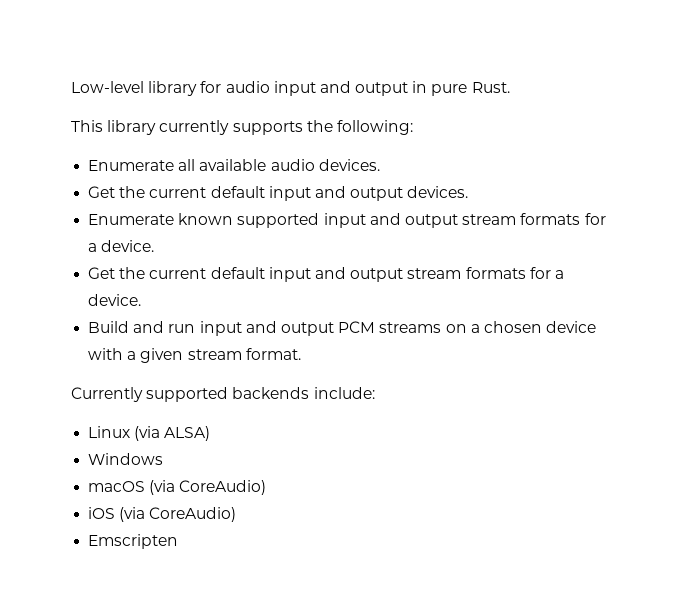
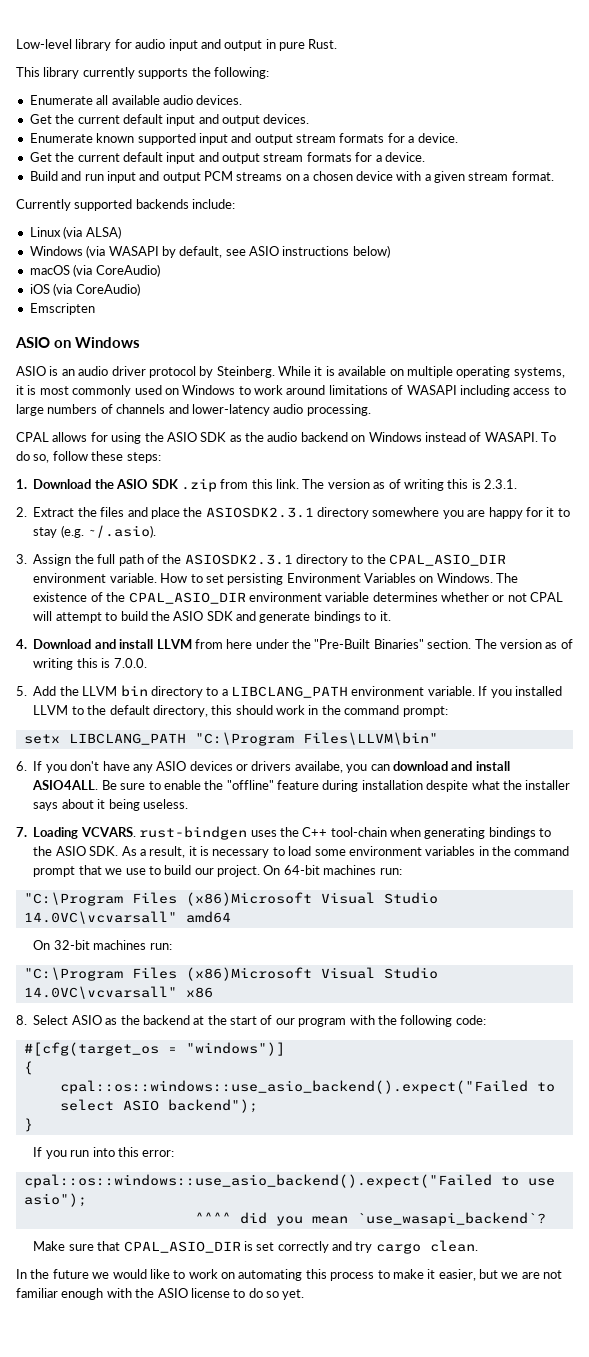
(164, 459) none -> [86,245,390,258] (via WASAPI by default, see ASIO instructions below)
(179, 541) none -> [15,337,140,348] [16,366,565,378] [16,385,566,397] [16,404,371,416] [16,432,556,444] [16,451,161,463] [16,478,518,492] [16,507,570,519] [33,525,157,538] [16,554,507,566] [33,573,519,585] [33,592,564,604] [33,611,391,623] [16,639,573,649] [33,658,147,670] [16,685,562,698] [33,705,448,717] [23,732,438,746] [16,761,510,773] [32,780,571,792] [33,799,188,811] [16,826,552,840] [33,846,570,858] [33,865,402,877] [23,892,438,906] [23,911,231,924] [33,940,172,950] [23,967,438,981] [23,986,213,999] [16,1015,486,1027] [23,1042,285,1056] [23,1061,33,1075] [59,1080,555,1094] [59,1099,258,1113] [23,1118,33,1132] [33,1147,175,1159] [23,1174,555,1188] [23,1193,87,1207] [194,1212,546,1226] [33,1240,478,1254] [16,1269,563,1281] [16,1288,305,1300] // ASIO on Windows // ASIO is an audio driver protocol by Steinberg. While it is available on multiple operating systems, it is most commonly used on Windows to work around limitations of WASAPI including access to large numbers of channels and lower-latency audio processing. // CPAL allows for using the ASIO SDK as the audio backend on Windows instead of WASAPI. To do so, follow these steps: // 1. Download the ASIO SDK .zip from this link. The version as of writing this is 2.3.1. // 2. Extract the files and place the ASIOSDK2.3.1 directory somewhere you are happy for it to stay (e.g. ~/.asio). // 3. Assign the full path of the ASIOSDK2.3.1 directory to the CPAL_ASIO_DIR environment variable. How to set persisting Environment Variables on Windows. The existence of the CPAL_ASIO_DIR environment variable determines whether or not CPAL will attempt to build the ASIO SDK and generate bindings to it. // 4. Download and install LLVM from here under the "Pre-Built Binaries" section. The version as of writing this is 7.0.0. // 5. Add the LLVM bin directory to a LIBCLANG_PATH environment variable. If you installed LLVM to the default directory, this should work in the command prompt: // setx LIBCLANG_PATH "C:\Program Files\LLVM\bin" // 6. If you don't have any ASIO devices or drivers availabe, you can download and install ASIO4ALL. Be sure to enable the "offline" feature during installation despite what the installer says about it being useless. // 7. Loading VCVARS. rust-bindgen uses the C++ tool-chain when generating bindings to the ASIO SDK. As a result, it is necessary to load some environment variables in the command prompt that we use to build our project. On 64-bit machines run: // "C:\Program Files (x86)Microsoft Visual Studio 14.0VC\vcvarsall" amd64 // On 32-bit machines run: // "C:\Program Files (x86)Microsoft Visual Studio 14.0VC\vcvarsall" x86 // 8. Select ASIO as the backend at the start of our program with the following code: // #[cfg(target_os = "windows")] // { // cpal::os::windows::use_asio_backend().expect("Failed to select ASIO backend"); // } // If you run into this error: // cpal::os::windows::use_asio_backend().expect("Failed to use asio"); // ^^^^ did you mean `use_wasapi_backend`? // Make sure that CPAL_ASIO_DIR is set correctly and try cargo clean. // In the future we would like to work on automating this process to make it easier, but we are not familiar enough with the ASIO license to do so yet.

